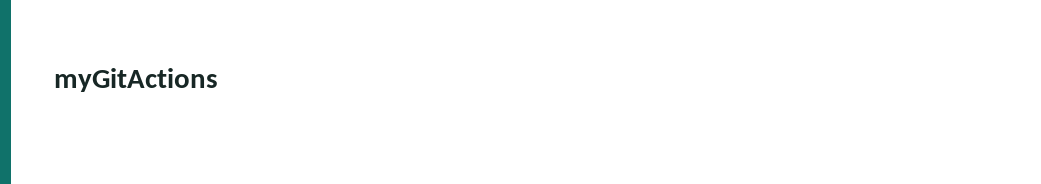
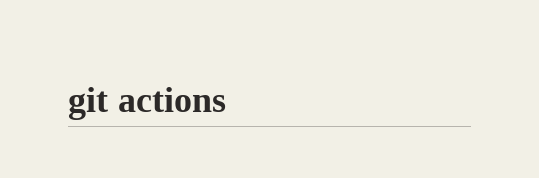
[54,68,218,92] myGitActions -> [68,87,226,120] git actions

